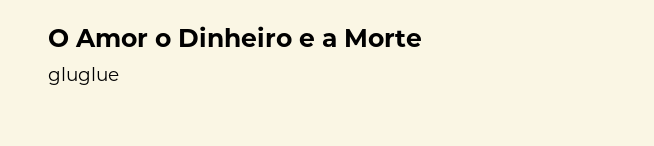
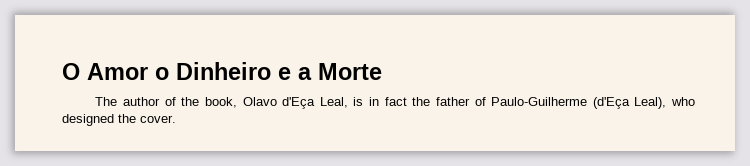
[48,67,119,85] gluglue -> [95,97,695,109] [62,114,176,126] The author of the book, Olavo d'Eça Leal, is in fact the father of Paulo-Guilherme (d'Eça Leal), who designed the cover.

